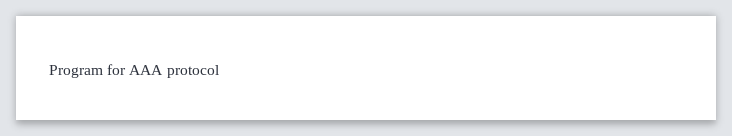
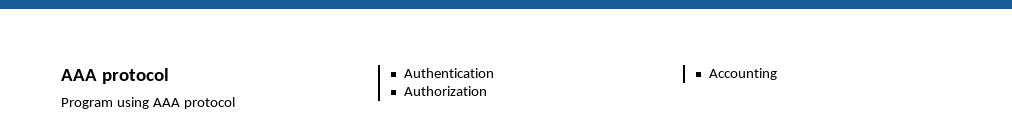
[49,64,219,78] Program for AAA protocol -> [61,68,169,84] [61,97,235,109] [403,68,494,78] [403,86,487,96] [708,68,777,80] AAA protocol // Program using AAA protocol // Authentication // Authorization // Accounting

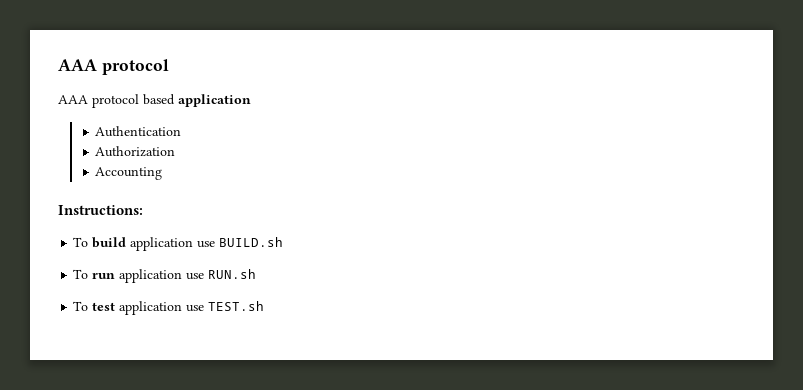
[61,68,169,84] [61,97,235,109] AAA protocol // Program using AAA protocol -> [58,59,169,75] [58,94,251,108] AAA protocol // AAA protocol based application
(777, 74) none -> [58,205,143,215] [73,237,284,251] [73,269,257,283] [73,301,265,315] // Instructions: // To build application use BUILD.sh // To run application use RUN.sh // To test application use TEST.sh

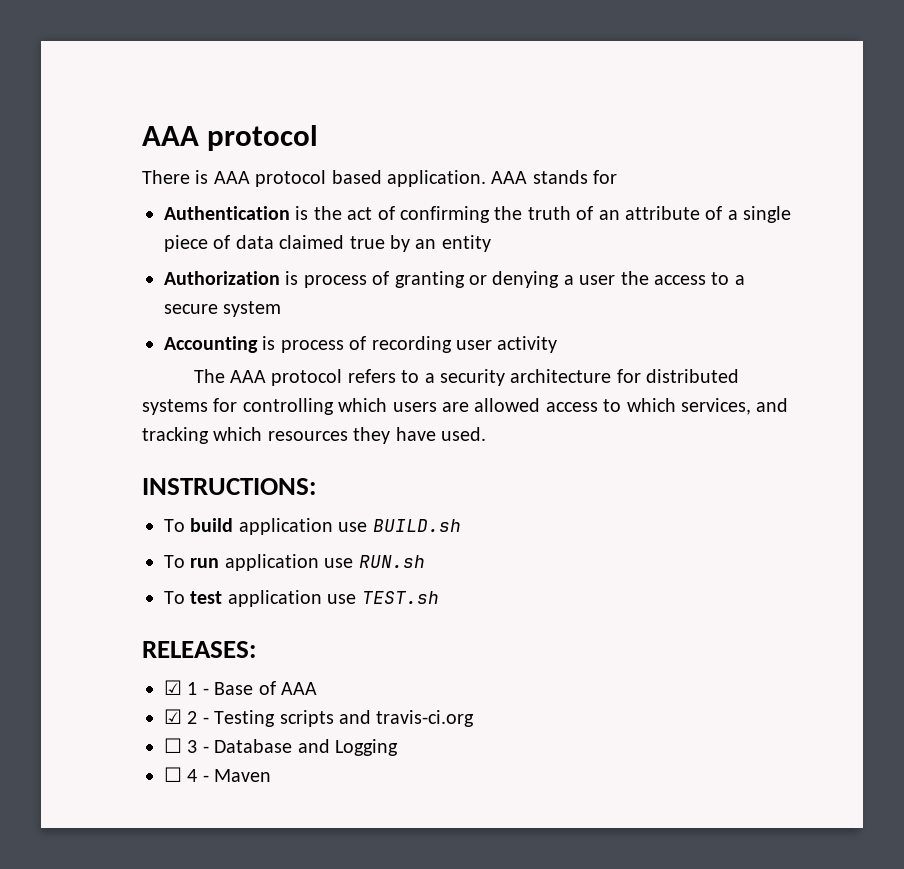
(169, 67) none -> [142,170,209,184] There is
[178,94,251,107] [95,126,182,137] [95,146,176,157] [95,167,163,180] [58,205,143,215] application // Authentication // Authorization // Accounting // Instructions: -> [387,170,618,187] [164,206,792,223] [164,235,491,252] [164,271,745,288] [164,301,282,317] [164,336,558,353] [193,369,740,386] [142,398,789,415] [142,427,486,444] [142,478,316,495] application. AAA stands for // Authentication is the act of confirming the truth of an attribute of a single piece of data claimed true by an entity // Authorization is process of granting or denying a user the access to a secure system // Accounting is process of recording user activity // The AAA protocol refers to a security architecture for distributed systems for controlling which users are allowed access to which services, and tracking which resources they have used. // INSTRUCTIONS:
(265, 306) none -> [142,641,256,658] [164,680,317,695] [164,709,475,727] [164,738,398,756] [164,767,272,782] // RELEASES: // ☑ 1 - Base of AAA // ☑ 2 - Testing scripts and travis-ci.org // ☐ 3 - Database and Logging // ☐ 4 - Maven

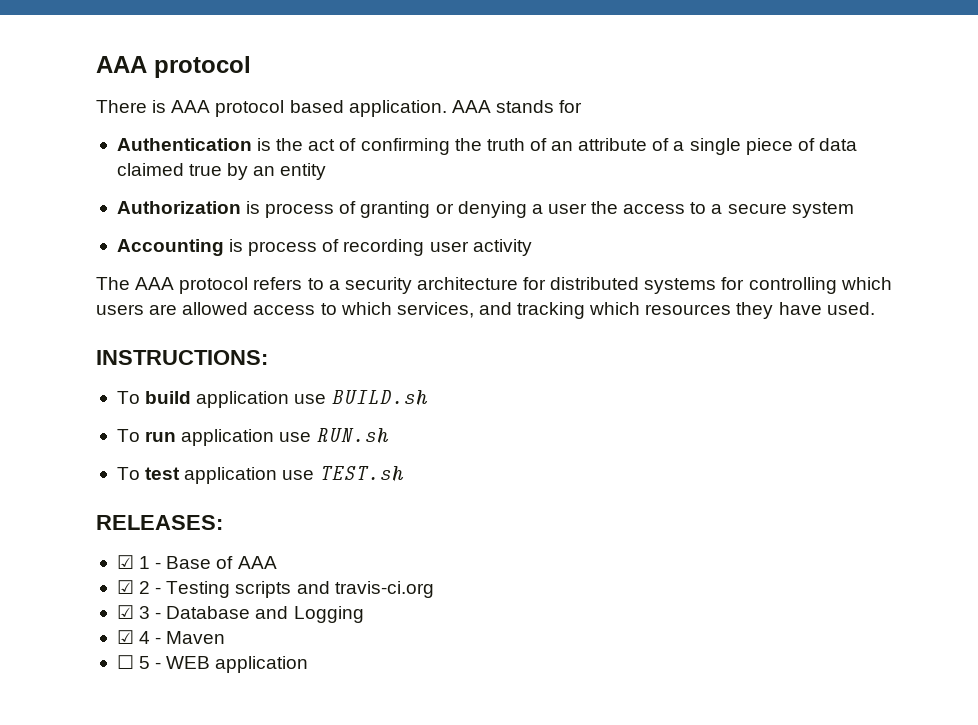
[164,738,182,753] ☐ -> [116,605,134,619] ☑
[164,767,182,782] ☐ -> [116,630,134,644] ☑
(272, 775) none -> [116,655,309,673] // ☐ 5 - WEB application

